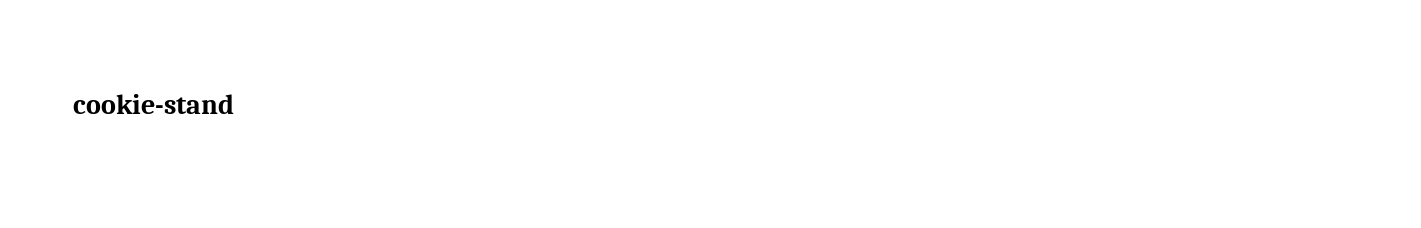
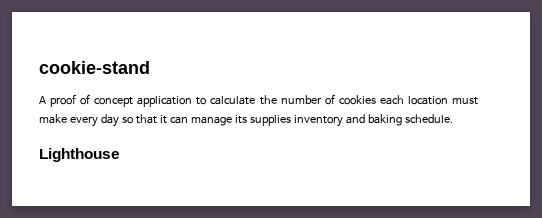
(234, 104) none -> [39,94,479,107] [39,114,453,127] [39,148,120,162] // A proof of concept application to calculate the number of cookies each location must make every day so that it can manage its supplies inventory and baking schedule. // Lighthouse

